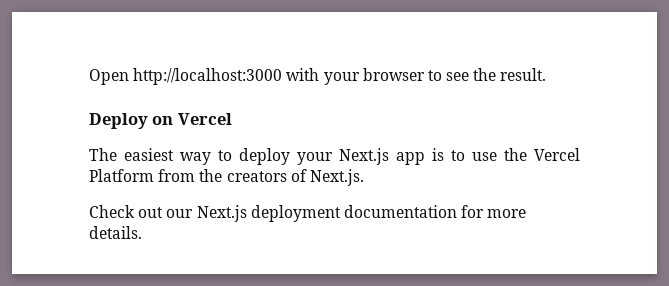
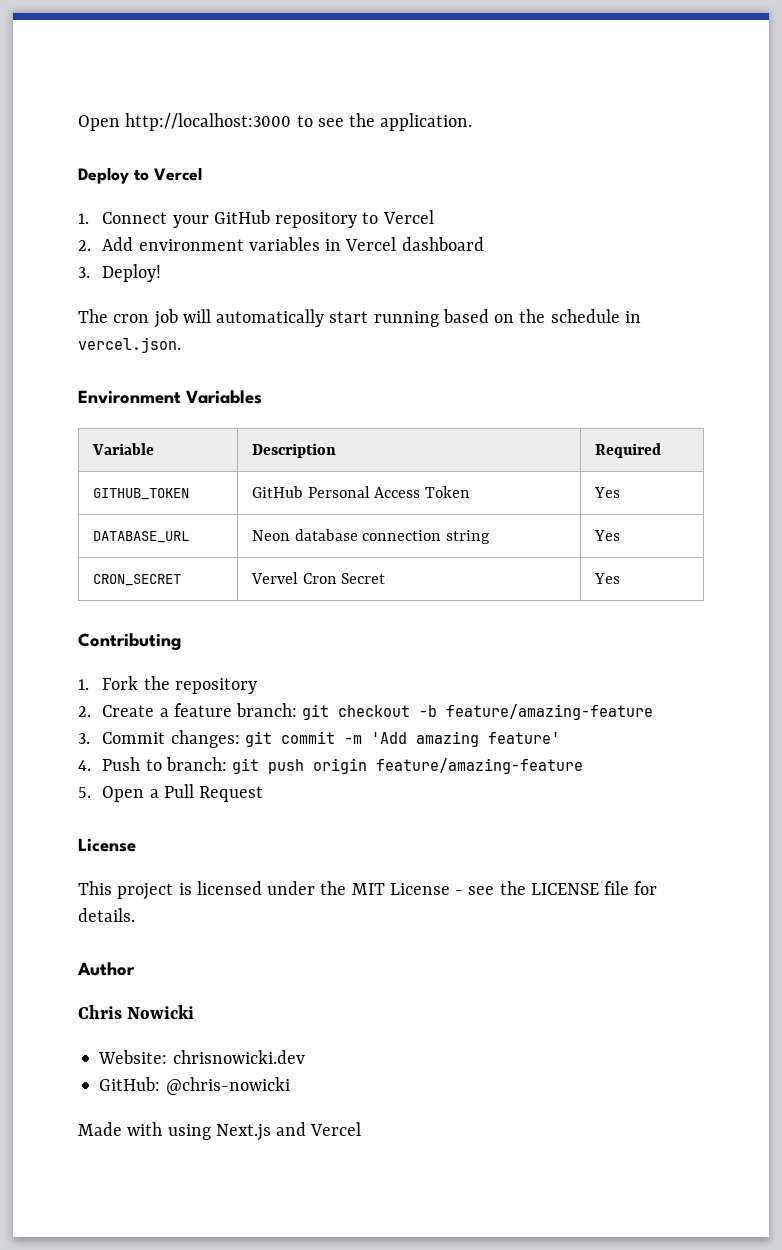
[286,68,425,85] with your browser -> (292, 122) none
[500,68,547,81] result. -> [380,113,473,131] application.
[152,113,232,125] [89,148,580,165] [89,169,364,186] [89,205,527,222] [89,226,142,239] on Vercel // The easiest way to deploy your Next.js app is to use the Vercel Platform from the creators of Next.js. // Check out our Next.js deployment documentation for more details. -> [134,167,202,181] [78,210,434,228] [78,237,484,251] [78,264,162,282] [78,309,641,328] [78,337,181,353] [78,390,262,404] [92,443,155,455] [252,443,337,458] [595,443,662,458] [93,488,190,500] [252,486,471,498] [594,487,621,498] [93,531,190,543] [252,529,491,544] [594,530,621,541] [93,574,182,586] [251,572,386,584] [594,573,621,584] [78,633,181,651] [78,676,257,694] [78,703,654,720] [78,730,560,748] [78,757,584,774] [78,784,264,802] [78,838,136,852] [78,881,658,900] [78,908,135,922] [77,962,135,976] [78,1005,195,1019] [98,1050,305,1064] [99,1077,290,1095] [78,1122,362,1141] to Vercel // 1. Connect your GitHub repository to Vercel // 2. Add environment variables in Vercel dashboard // 3. Deploy! // The cron job will automatically start running based on the schedule in vercel.json. // Environment Variables // Variable | Description | Required // GITHUB_TOKEN | GitHub Personal Access Token | Yes // DATABASE_URL | Neon database connection string | Yes // CRON_SECRET | Vervel Cron Secret | Yes // Contributing // 1. Fork the repository // 2. Create a feature branch: git checkout -b feature/amazing-feature // 3. Commit changes: git commit -m 'Add amazing feature' // 4. Push to branch: git push origin feature/amazing-feature // 5. Open a Pull Request // License // This project is licensed under the MIT License - see the LICENSE file for details. // Author // Chris Nowicki // Website: chrisnowicki.dev // GitHub: @chris-nowicki // Made with using Next.js and Vercel

